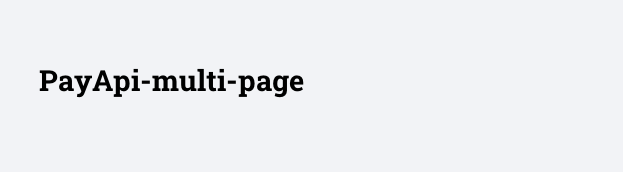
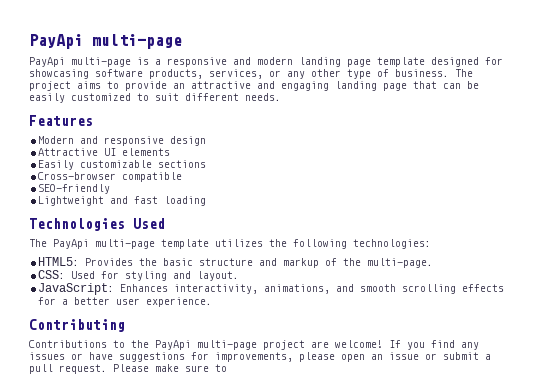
[39,68,304,98] PayApi-multi-page -> [29,34,182,49] [29,57,503,67] [29,69,473,79] [29,81,479,91] [29,93,281,103] [29,115,93,126] [38,136,207,146] [38,148,171,156] [38,160,207,170] [38,172,183,182] [38,184,111,194] [38,196,207,206] [29,218,165,231] [29,239,431,249] [38,257,434,268] [38,270,240,281] [38,283,505,295] [38,297,213,307] [29,319,125,332] [29,340,479,350] [29,352,491,362] [29,364,227,374] PayApi multi-page // PayApi multi-page is a responsive and modern landing page template designed for showcasing software products, services, or any other type of business. The project aims to provide an attractive and engaging landing page that can be easily customized to suit different needs. // Features // Modern and responsive design // Attractive UI elements // Easily customizable sections // Cross-browser compatible // SEO-friendly // Lightweight and fast loading // Technologies Used // The PayApi multi-page template utilizes the following technologies: // HTML5: Provides the basic structure and markup of the multi-page. // CSS: Used for styling and layout. // JavaScript: Enhances interactivity, animations, and smooth scrolling effects for a better user experience. // Contributing // Contributions to the PayApi multi-page project are welcome! If you find any issues or have suggestions for improvements, please open an issue or submit a pull request. Please make sure to

